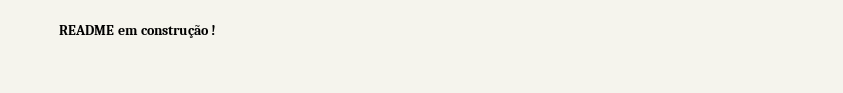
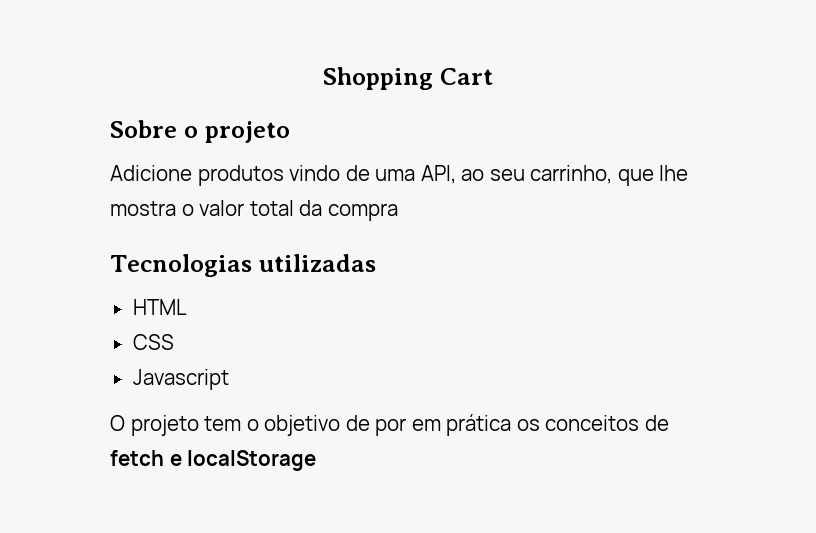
[59,25,217,38] README em construção ! -> [323,67,493,90] [110,120,290,143] [110,165,689,186] [110,200,398,221] [110,254,376,277] [132,299,187,315] [132,334,174,350] [132,369,229,390] [110,414,669,436] [110,450,317,471] Shopping Cart // Sobre o projeto // Adicione produtos vindo de uma API, ao seu carrinho, que lhe mostra o valor total da compra // Tecnologias utilizadas // HTML // CSS // Javascript // O projeto tem o objetivo de por em prática os conceitos de fetch e localStorage

